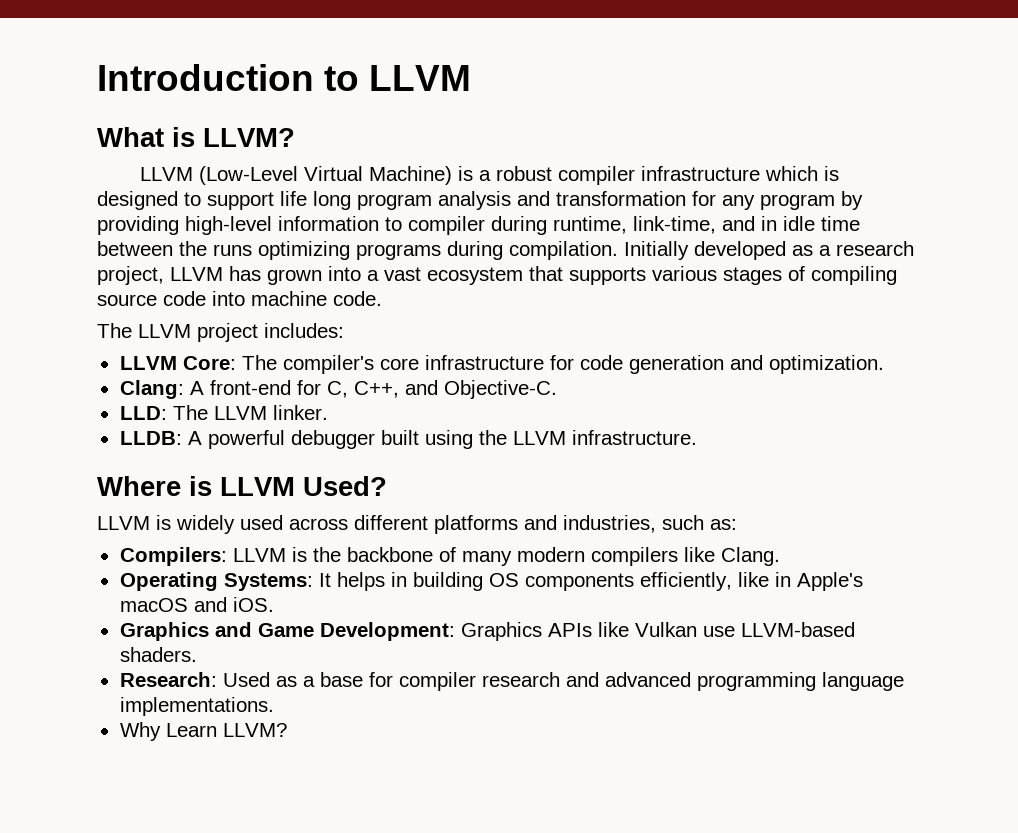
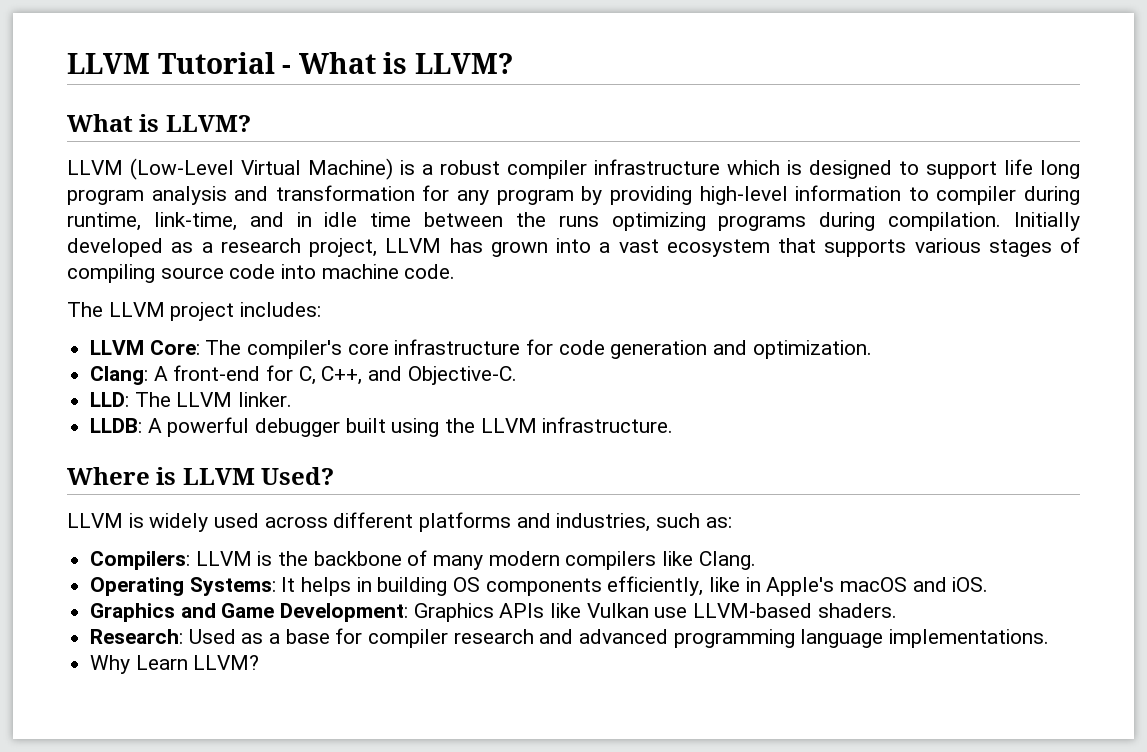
[97,64,471,91] Introduction to LLVM -> [67,52,513,74] LLVM Tutorial - What is LLVM?

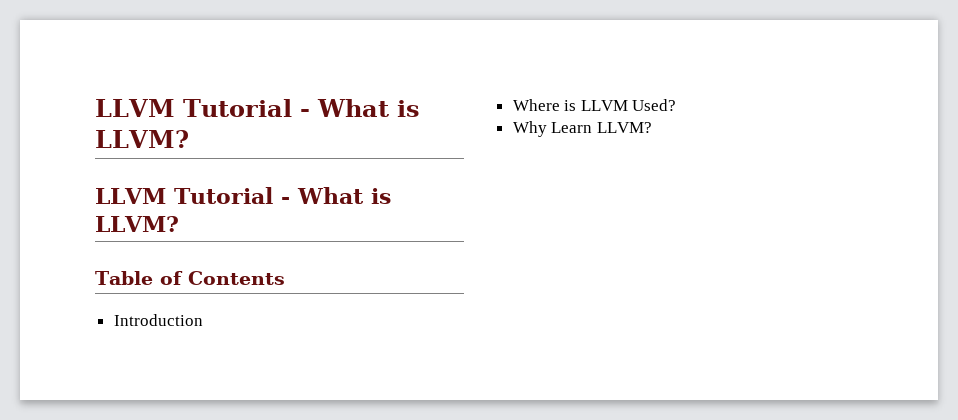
[67,52,513,74] [67,114,251,132] [67,158,1080,180] [67,185,1080,205] [67,212,1080,231] [67,237,1080,257] [67,264,456,283] [67,302,322,321] [90,339,872,359] [90,365,517,385] [90,392,293,407] [90,417,674,437] [67,467,335,485] [67,512,732,532] [90,550,756,570] [90,576,989,596] [90,603,897,622] [90,628,1050,648] LLVM Tutorial - What is LLVM? // What is LLVM? // LLVM (Low-Level Virtual Machine) is a robust compiler infrastructure which is designed to support life long program analysis and transformation for any program by providing high-level information to compiler during runtime, link-time, and in idle time between the runs optimizing programs during compilation. Initially developed as a research project, LLVM has grown into a vast ecosystem that supports various stages of compiling source code into machine code. // The LLVM project includes: // LLVM Core: The compiler's core infrastructure for code generation and optimization. // Clang: A front-end for C, C++, and Objective-C. // LLD: The LLVM linker. // LLDB: A powerful debugger built using the LLVM infrastructure. // Where is LLVM Used? // LLVM is widely used across different platforms and industries, such as: // Compilers: LLVM is the backbone of many modern compilers like Clang. // Operating Systems: It helps in building OS components efficiently, like in Apple's macOS and iOS. // Graphics and Game Development: Graphics APIs like Vulkan use LLVM-based shaders. // Research: Used as a base for compiler research and advanced programming language implementations. -> [95,99,420,117] [95,130,189,148] [95,187,391,204] [95,216,179,232] [95,271,285,285] [113,314,203,326] [512,99,677,111] LLVM Tutorial - What is LLVM? // LLVM Tutorial - What is LLVM? // Table of Contents // Introduction // Where is LLVM Used?

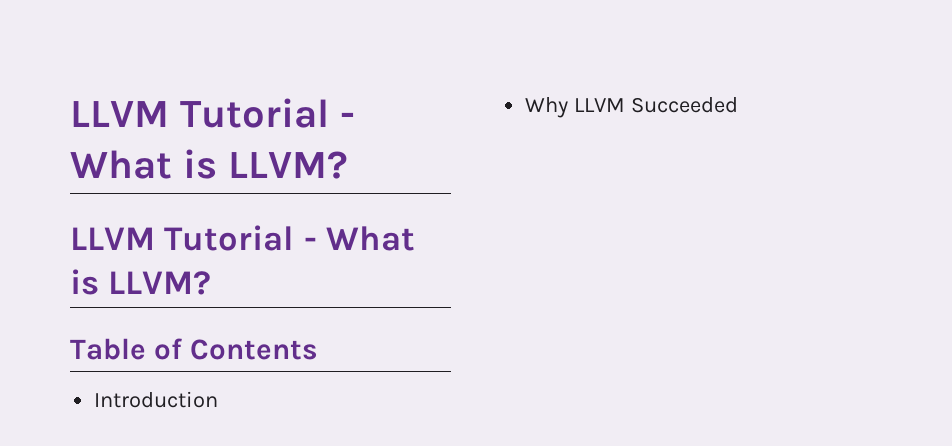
[512,99,677,111] [512,121,652,137] Where is LLVM Used? // Why Learn LLVM? -> [525,97,739,118] Why LLVM Succeeded

